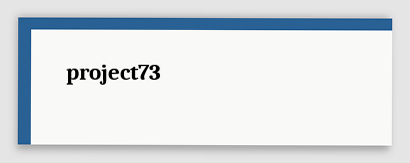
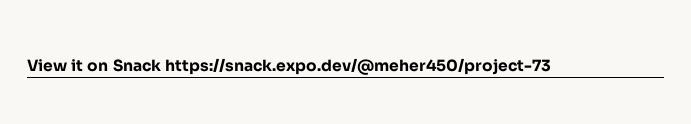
[65,64,162,85] project73 -> [27,58,551,75] View it on Snack https://snack.expo.dev/@meher450/project-73

